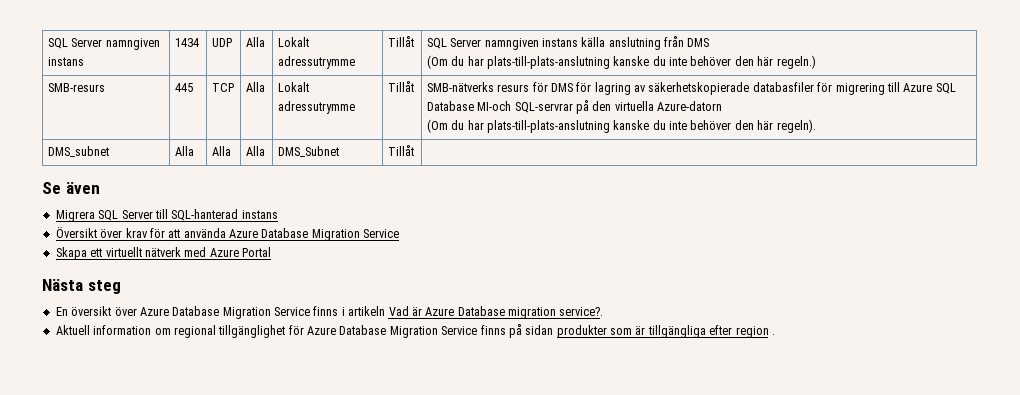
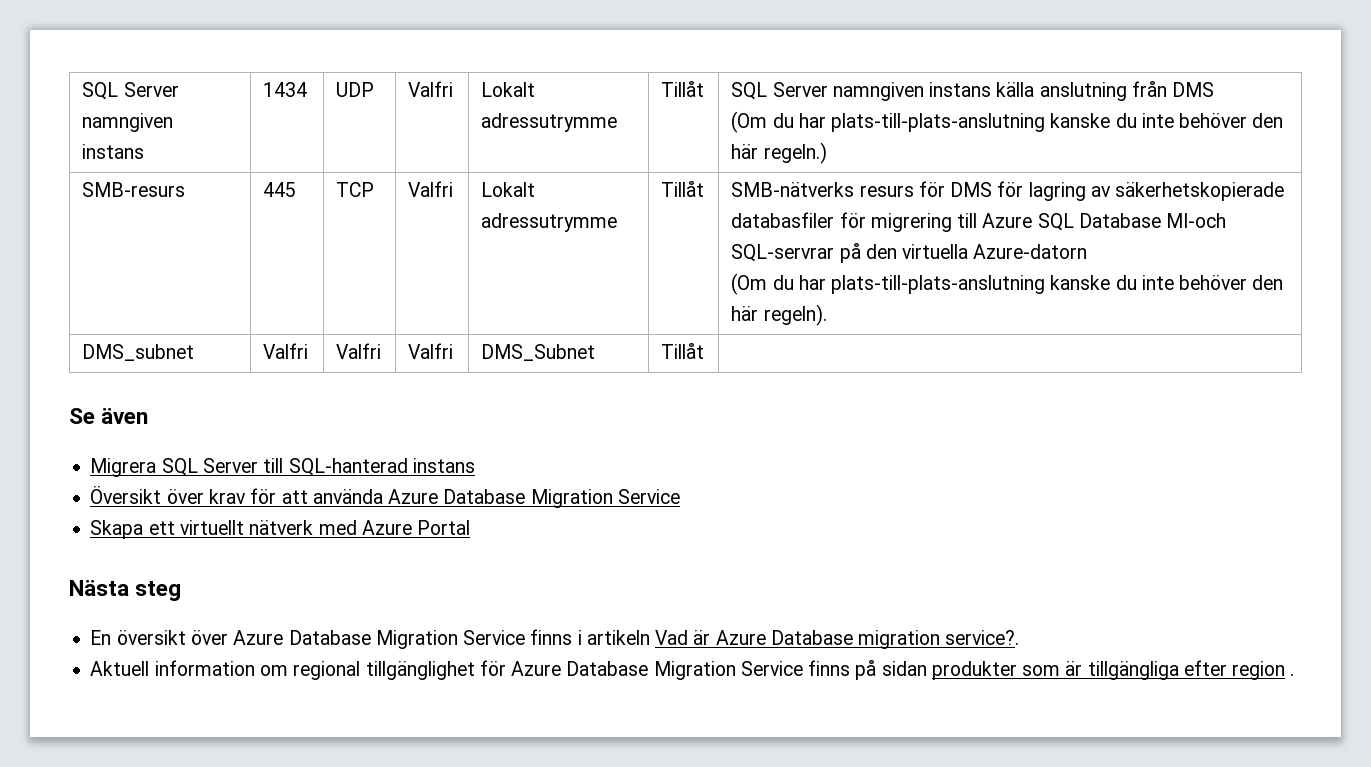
[245,37,265,47] Alla -> [408,81,454,97] Valfri
[245,82,265,92] Alla -> [408,181,454,197] Valfri
[174,146,194,156] [211,146,231,156] [245,146,265,156] Alla | Alla | Alla -> [263,343,309,359] [336,343,382,359] [408,343,454,359] Valfri | Valfri | Valfri

